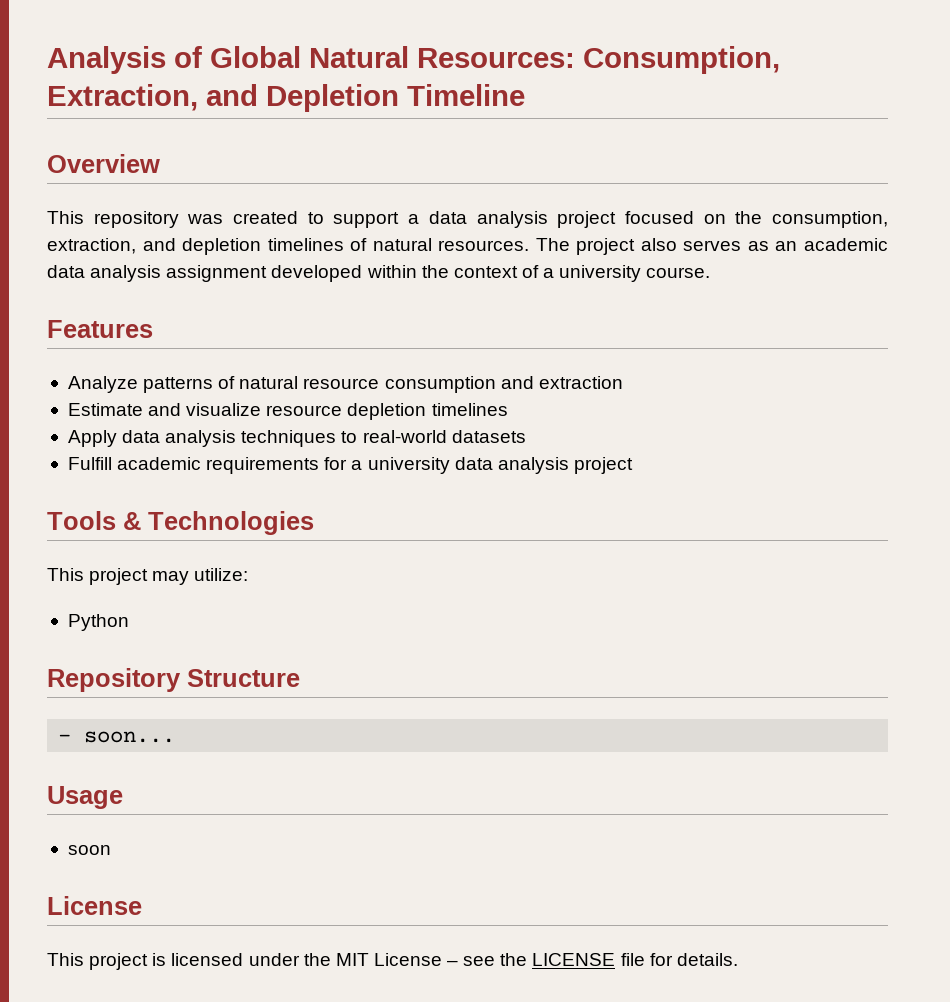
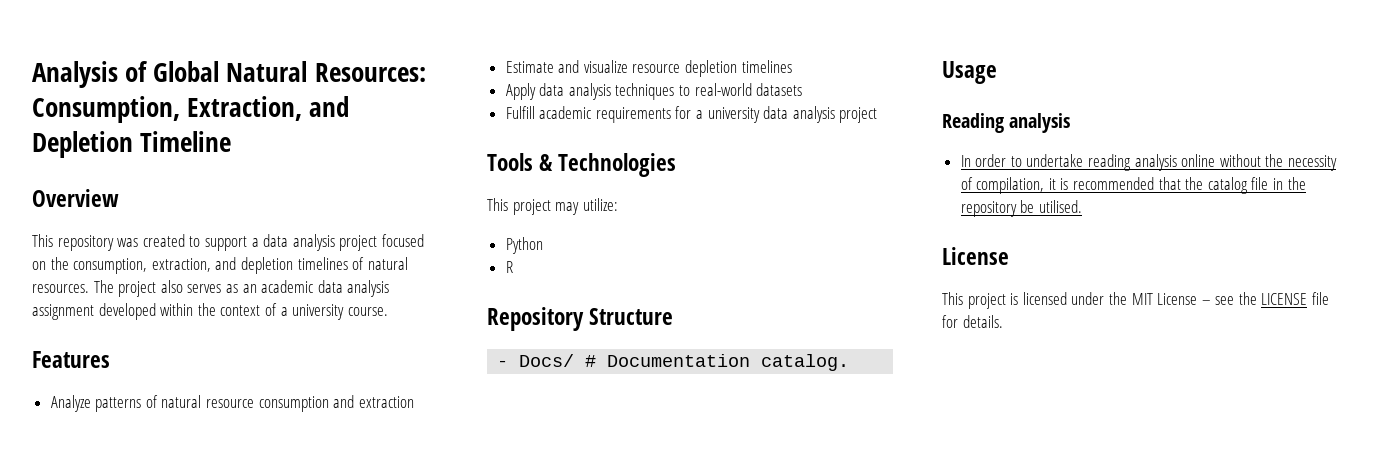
(129, 622) none -> [505,261,513,273] // R
[84,731,176,743] [47,786,123,809] [67,845,111,855] soon... // Usage // soon -> [519,354,850,371] [942,61,997,84] [942,113,1071,133] [960,154,1338,171] [960,177,1306,194] [960,200,1082,217] Docs/ # Documentation catalog. // Usage // Reading analysis // In order to undertake reading analysis online without the necessity of compilation, it is recommended that the catalog file in the repository be utilised.

